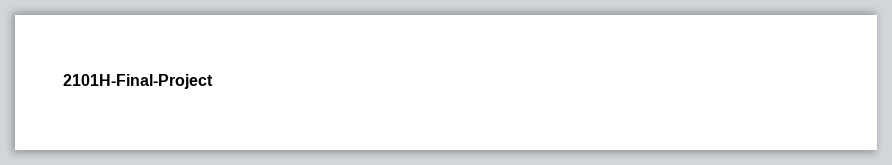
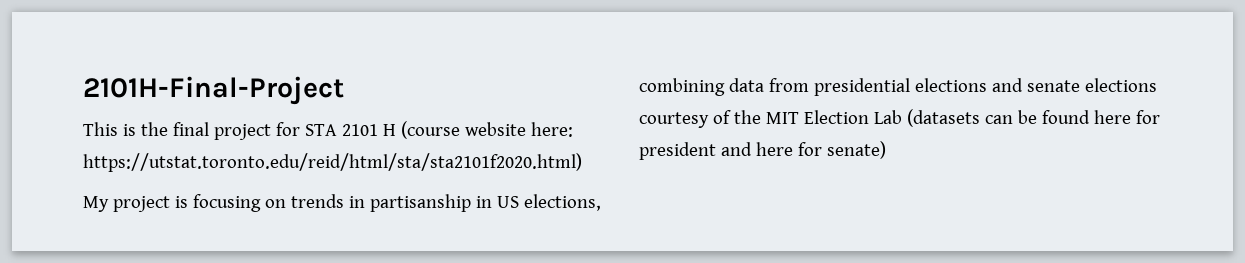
(213, 81) none -> [83,121,573,140] [83,153,582,172] [83,194,601,212] [639,78,1157,96] [639,109,1160,128] [639,141,886,160] // This is the final project for STA 2101 H (course website here: https://utstat.toronto.edu/reid/html/sta/sta2101f2020.html) // My project is focusing on trends in partisanship in US elections, combining data from presidential elections and senate elections courtesy of the MIT Election Lab (datasets can be found here for president and here for senate)

